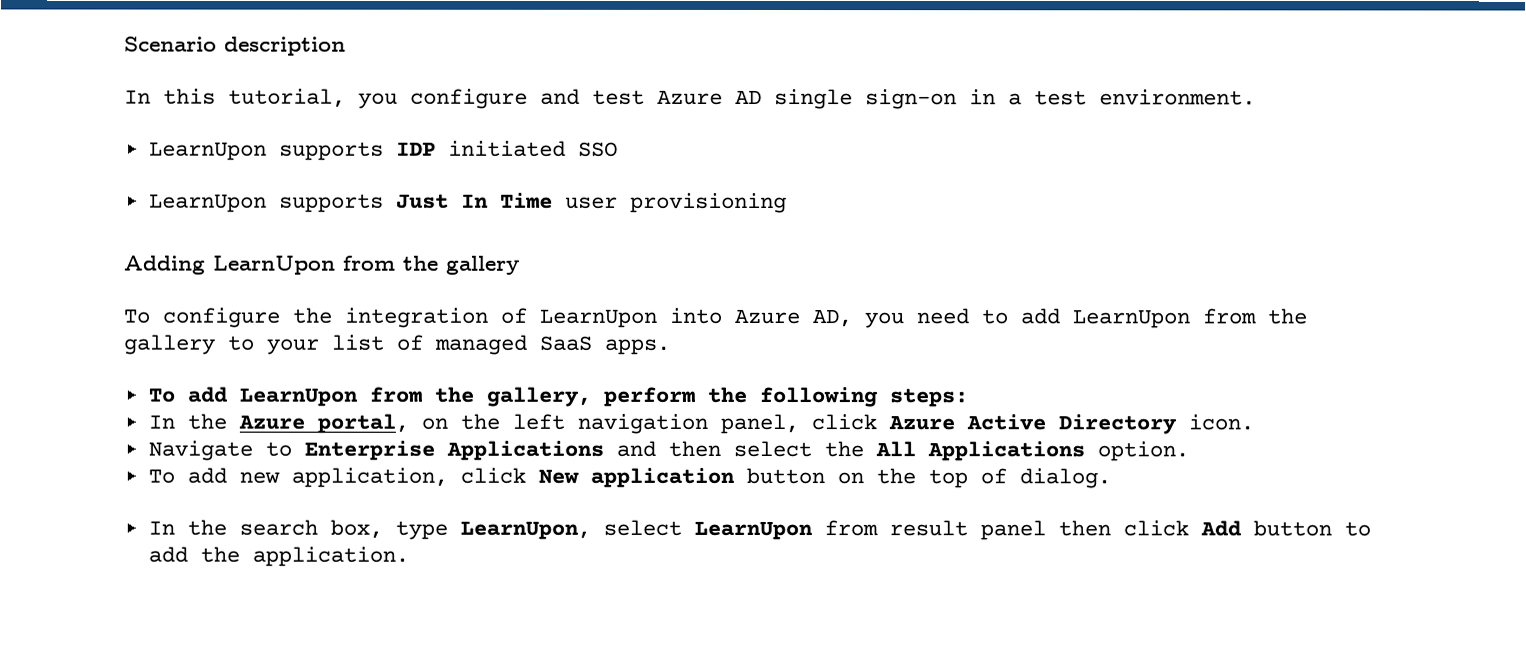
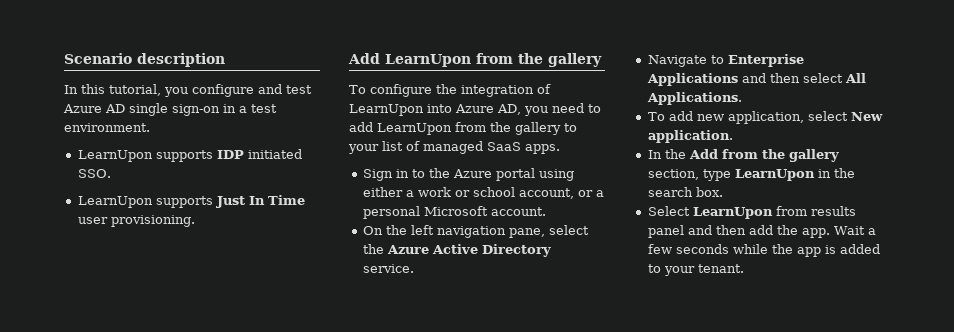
[577,141,618,157] SSO -> [77,169,111,178] SSO.
[629,192,787,214] [124,255,206,275] provisioning // Adding -> [110,215,195,227] [348,53,380,64] provisioning. // Add
[147,386,968,408] [147,413,877,435] To add LearnUpon from the gallery, perform the following steps: // In the Azure portal, on the left navigation panel, click -> [362,168,574,181] [362,187,604,199] [362,206,546,219] [362,225,589,238] [362,244,384,254] Sign in to the Azure portal using either a work or school account, or a personal Microsoft account. // On the left navigation pane, select the
[1187,414,1254,431] icon. -> [362,264,414,273] service.
[823,441,1189,462] the All Applications option. -> [844,73,866,83] [646,92,742,105] All Applications.
[459,467,1111,489] [147,519,1371,541] [147,546,409,567] click New application button on the top of dialog. // In the search box, type LearnUpon, select LearnUpon from result panel then click Add button to add the application. -> [807,111,883,121] [647,130,733,143] [647,149,839,162] [647,168,855,181] [647,187,723,197] [647,206,856,219] [647,225,876,238] [647,244,880,257] [647,264,744,276] select New application. // In the Add from the gallery section, type LearnUpon in the search box. // Select LearnUpon from results panel and then add the app. Wait a few seconds while the app is added to your tenant.

